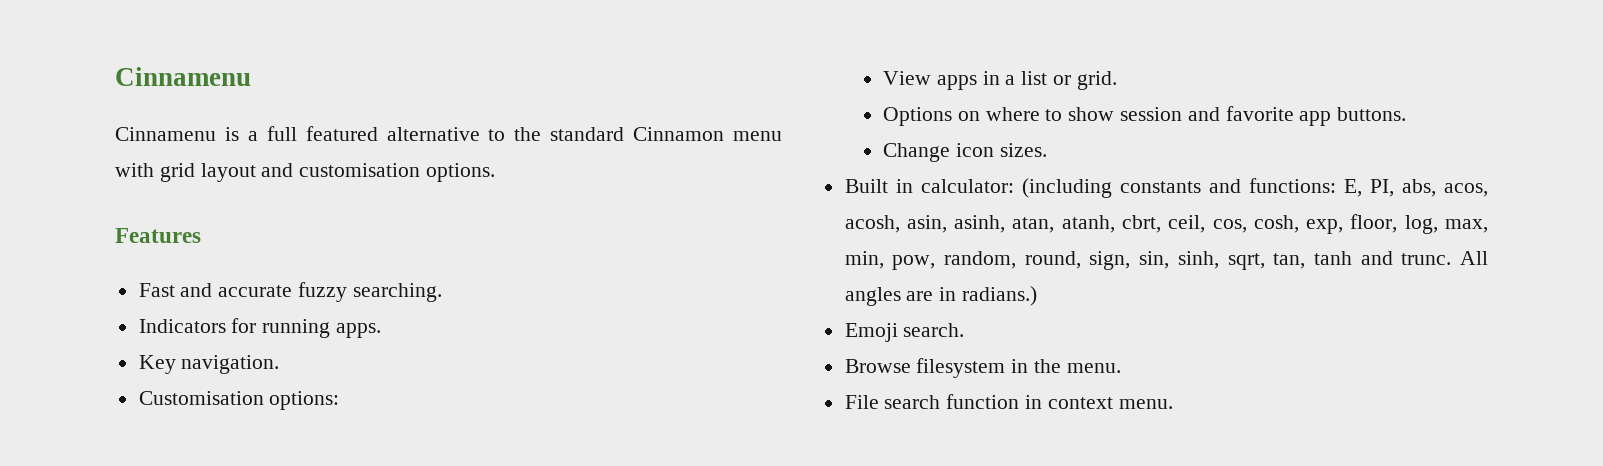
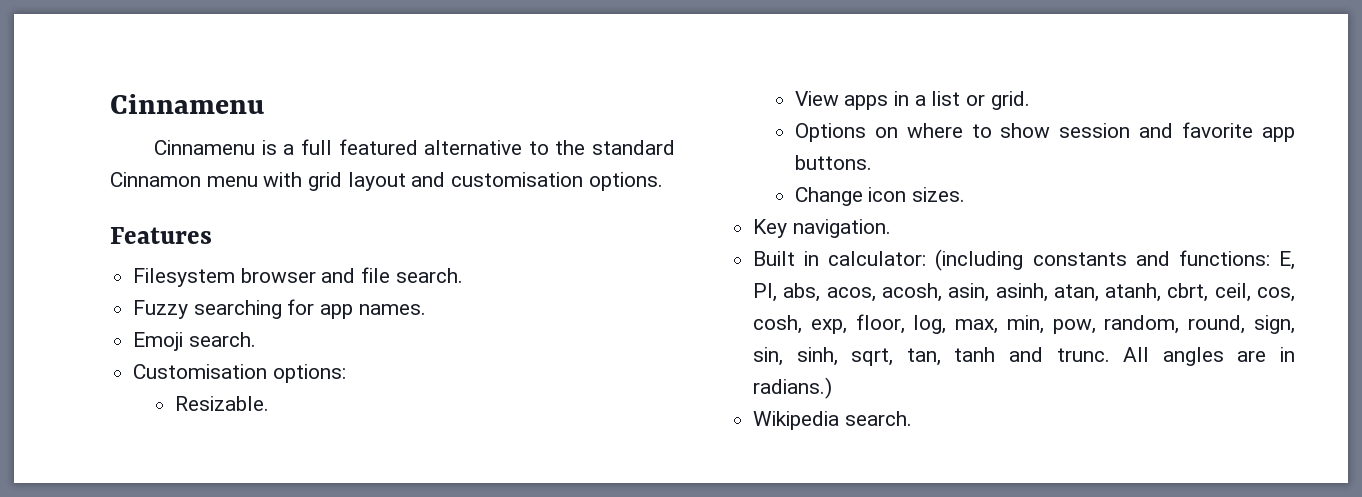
[138,282,442,302] [138,318,382,338] [138,355,280,374] Fast and accurate fuzzy searching. // Indicators for running apps. // Key navigation. -> [133,267,463,287] [133,299,426,319] [133,332,256,351] Filesystem browser and file search. // Fuzzy searching for app names. // Emoji search.
(340, 400) none -> [174,396,269,411] // Resizable.
(1047, 150) none -> [753,219,891,238] // Key navigation.
[844,323,965,342] [844,358,1121,378] [844,394,1173,409] Emoji search. // Browse filesystem in the menu. // File search function in context menu. -> [753,411,912,430] Wikipedia search.

